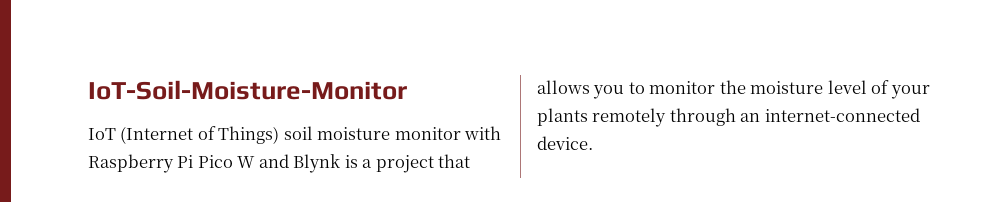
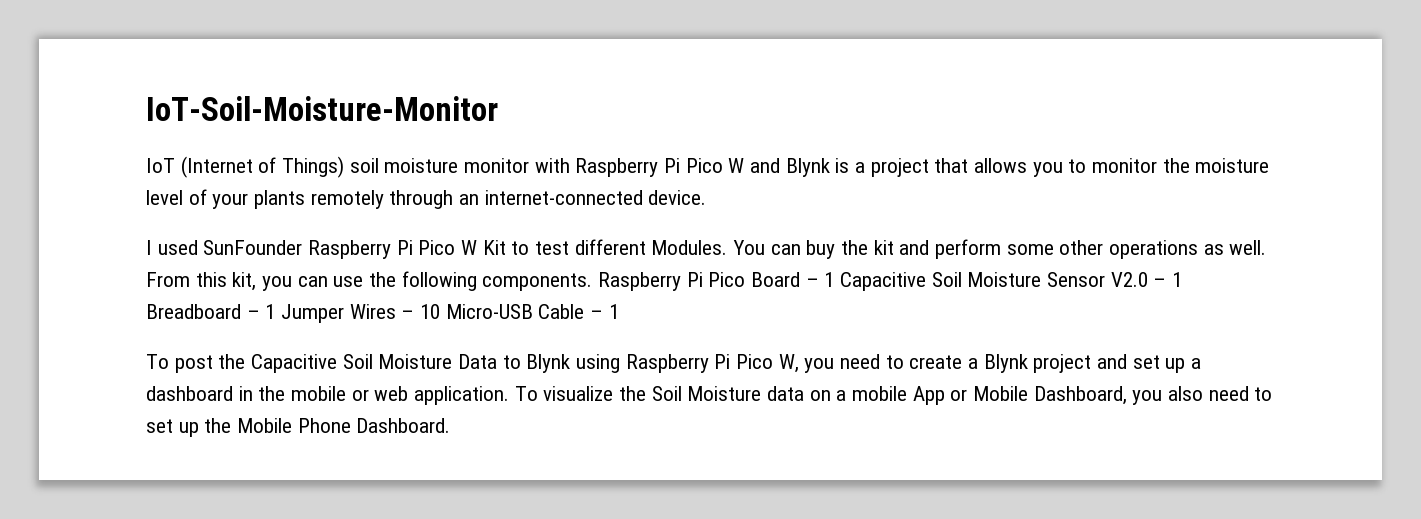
(593, 143) none -> [146,239,1267,259] [146,271,1183,291] [146,304,619,323] [146,354,1202,373] [146,386,1273,405] [146,418,451,437] // I used SunFounder Raspberry Pi Pico W Kit to test different Modules. You can buy the kit and perform some other operations as well. From this kit, you can use the following components. Raspberry Pi Pico Board – 1 Capacitive Soil Moisture Sensor V2.0 – 1 Breadboard – 1 Jumper Wires – 10 Micro-USB Cable – 1 // To post the Capacitive Soil Moisture Data to Blynk using Raspberry Pi Pico W, you need to create a Blynk project and set up a dashboard in the mobile or web application. To visualize the Soil Moisture data on a mobile App or Mobile Dashboard, you also need to set up the Mobile Phone Dashboard.

